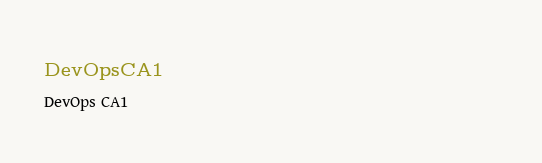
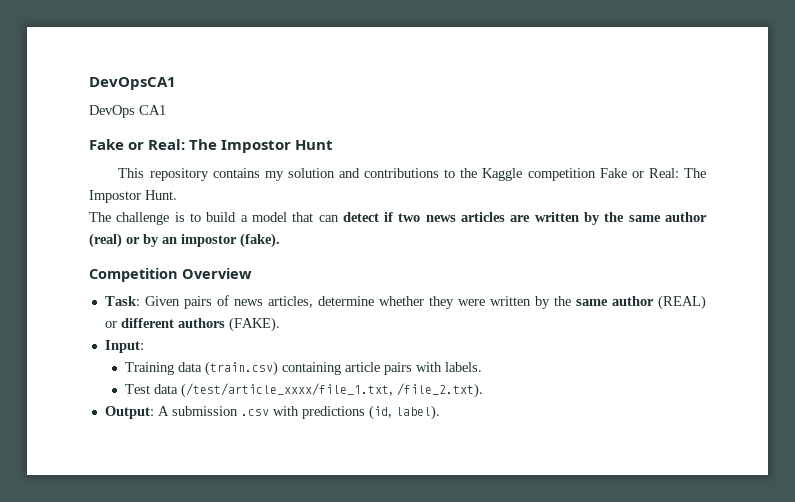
(128, 102) none -> [89,139,334,153] [118,168,706,181] [89,190,177,203] [89,212,707,225] [89,233,280,248] [89,268,252,282] [104,295,706,310] [104,317,280,332] [104,340,144,353] [125,361,483,376] [125,383,484,398] [104,405,440,420] // Fake or Real: The Impostor Hunt // This repository contains my solution and contributions to the Kaggle competition Fake or Real: The Impostor Hunt. // The challenge is to build a model that can detect if two news articles are written by the same author (real) or by an impostor (fake). // Competition Overview // Task: Given pairs of news articles, determine whether they were written by the same author (REAL) or different authors (FAKE). // Input: // Training data (train.csv) containing article pairs with labels. // Test data (/test/article_xxxx/file_1.txt, /file_2.txt). // Output: A submission .csv with predictions (id, label).

